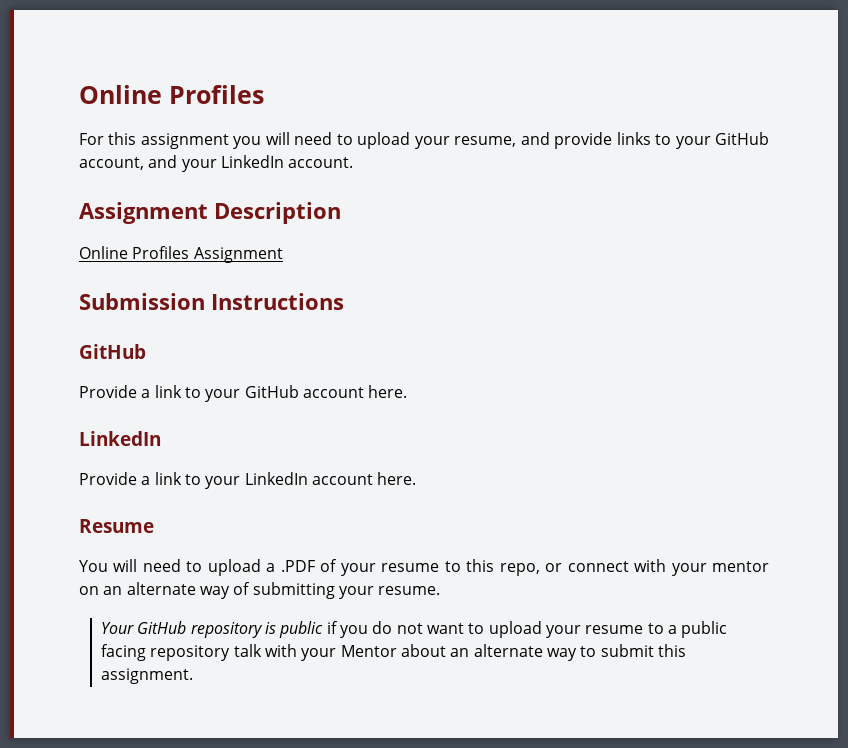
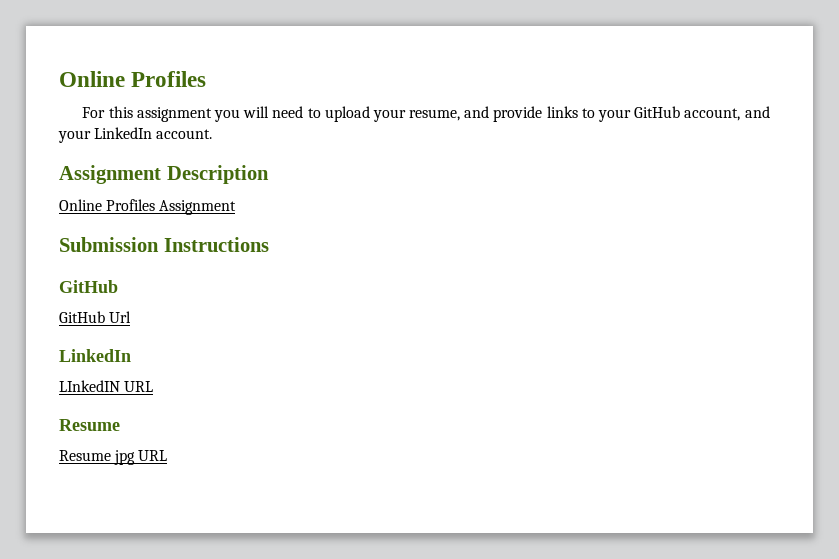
[79,385,408,402] [79,431,161,446] [79,472,417,489] [79,519,154,533] [79,559,769,576] [79,582,441,599] [101,621,728,638] [101,644,686,661] [101,668,194,684] Provide a link to your GitHub account here. // LinkedIn // Provide a link to your LinkedIn account here. // Resume // You will need to upload a .PDF of your resume to this repo, or connect with your mentor on an alternate way of submitting your resume. // Your GitHub repository is public if you do not want to upload your resume to a public facing repository talk with your Mentor about an alternate way to submit this assignment. -> [59,311,132,323] [59,349,131,362] [59,380,154,392] [59,419,120,431] [59,450,168,465] GitHub Url // LinkedIn // LInkedIN URL // Resume // Resume jpg URL

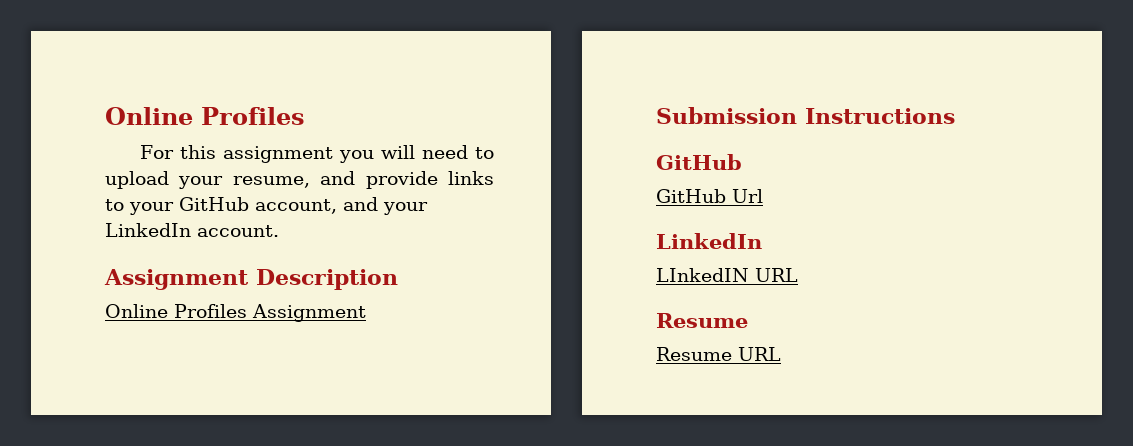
[114,450,136,465] jpg -> (732, 354) none

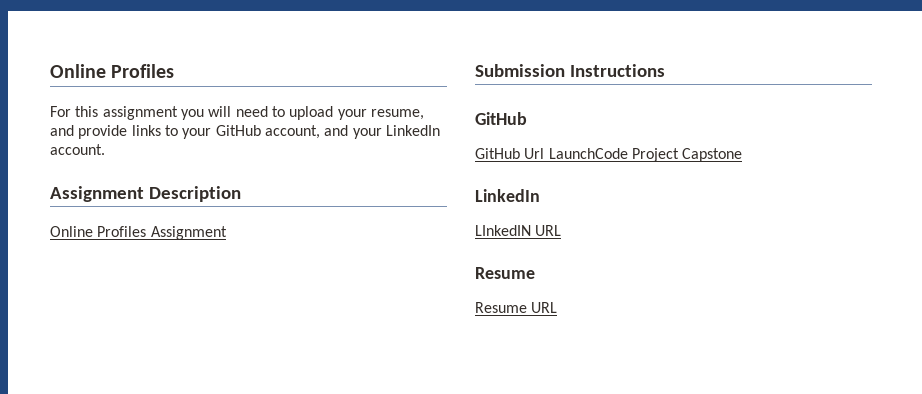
(763, 196) none -> [548,148,743,162] LaunchCode Project Capstone

